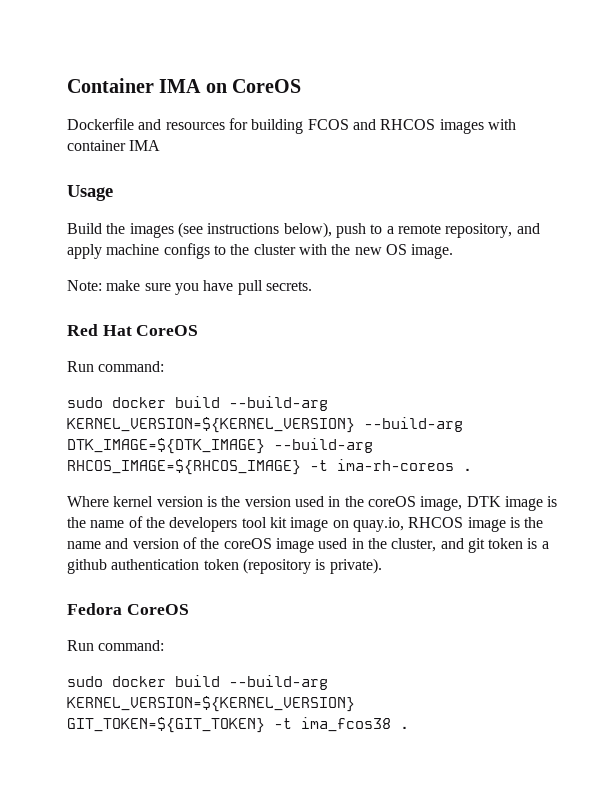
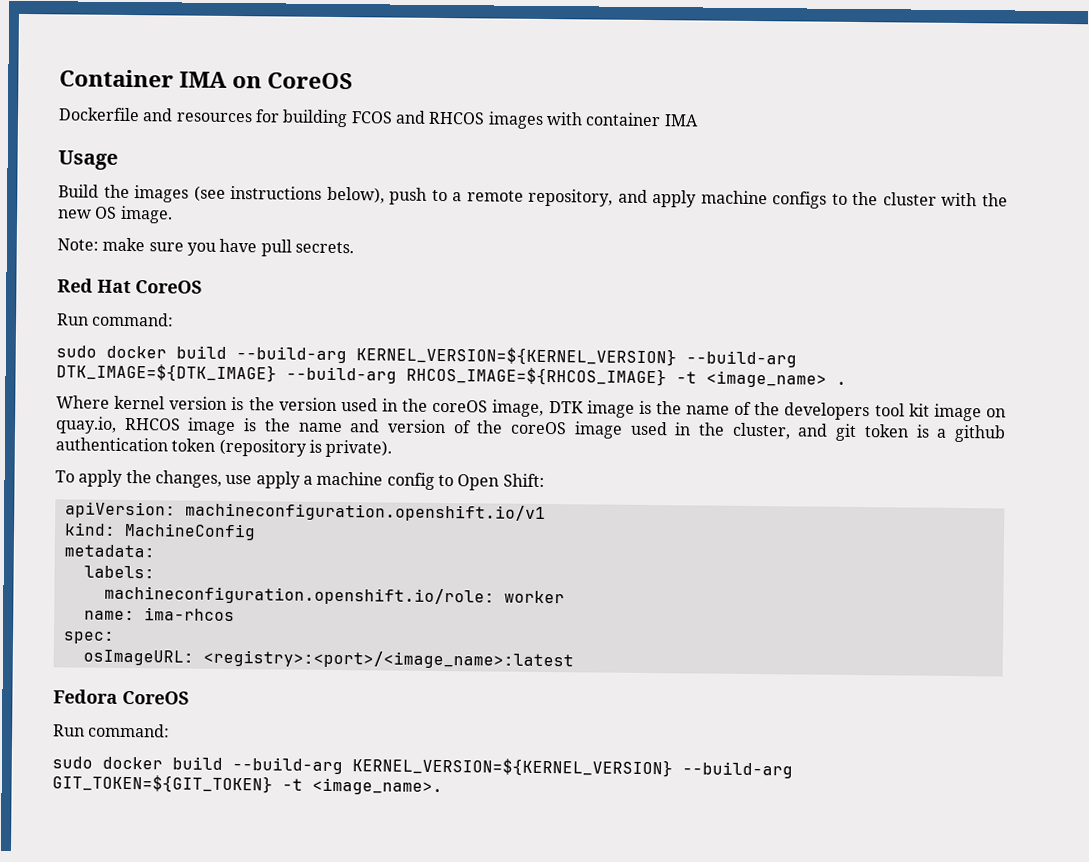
[337,459,454,471] ima-rh-coreos -> [706,370,827,388] <image_name>
(382, 566) none -> [55,469,545,491] [64,501,546,523] [63,522,256,541] [63,544,155,558] [83,565,155,579] [103,585,565,606] [83,607,235,622] [62,631,115,644] [82,649,574,670] // To apply the changes, use apply a machine config to Open Shift: // apiVersion: machineconfiguration.openshift.io/v1 // kind: MachineConfig // metadata: // labels: // machineconfiguration.openshift.io/role: worker // name: ima-rhcos // spec: // osImageURL: <registry>:<port>/<image_name>:latest
(355, 704) none -> [682,761,793,779] --build-arg
[301,717,409,732] ima_fcos38 . -> [312,777,443,796] <image_name>.

